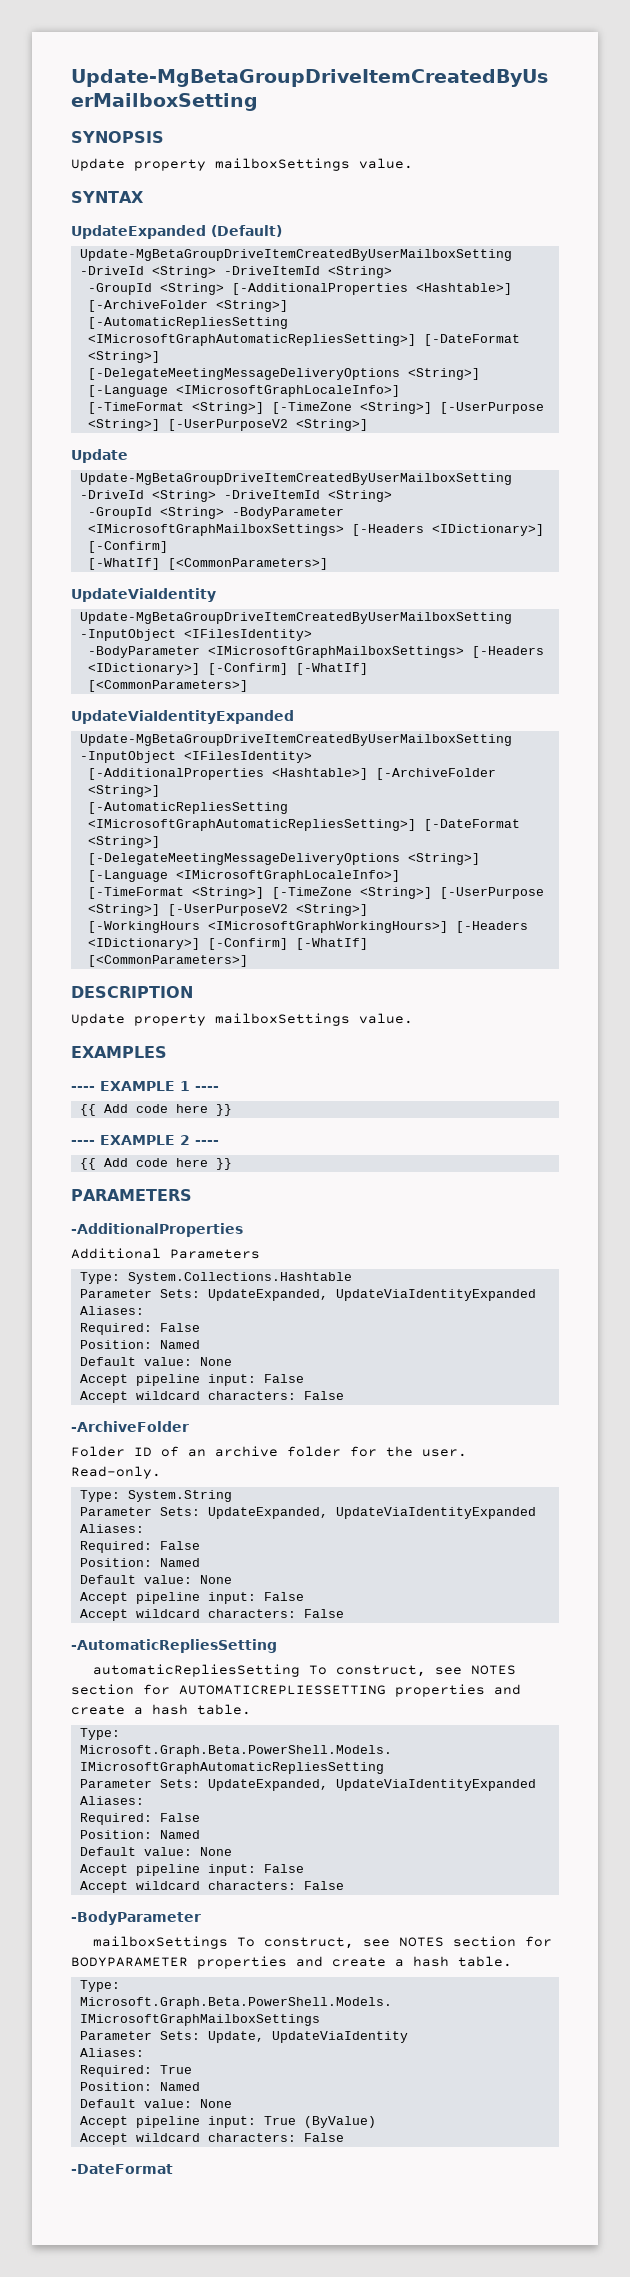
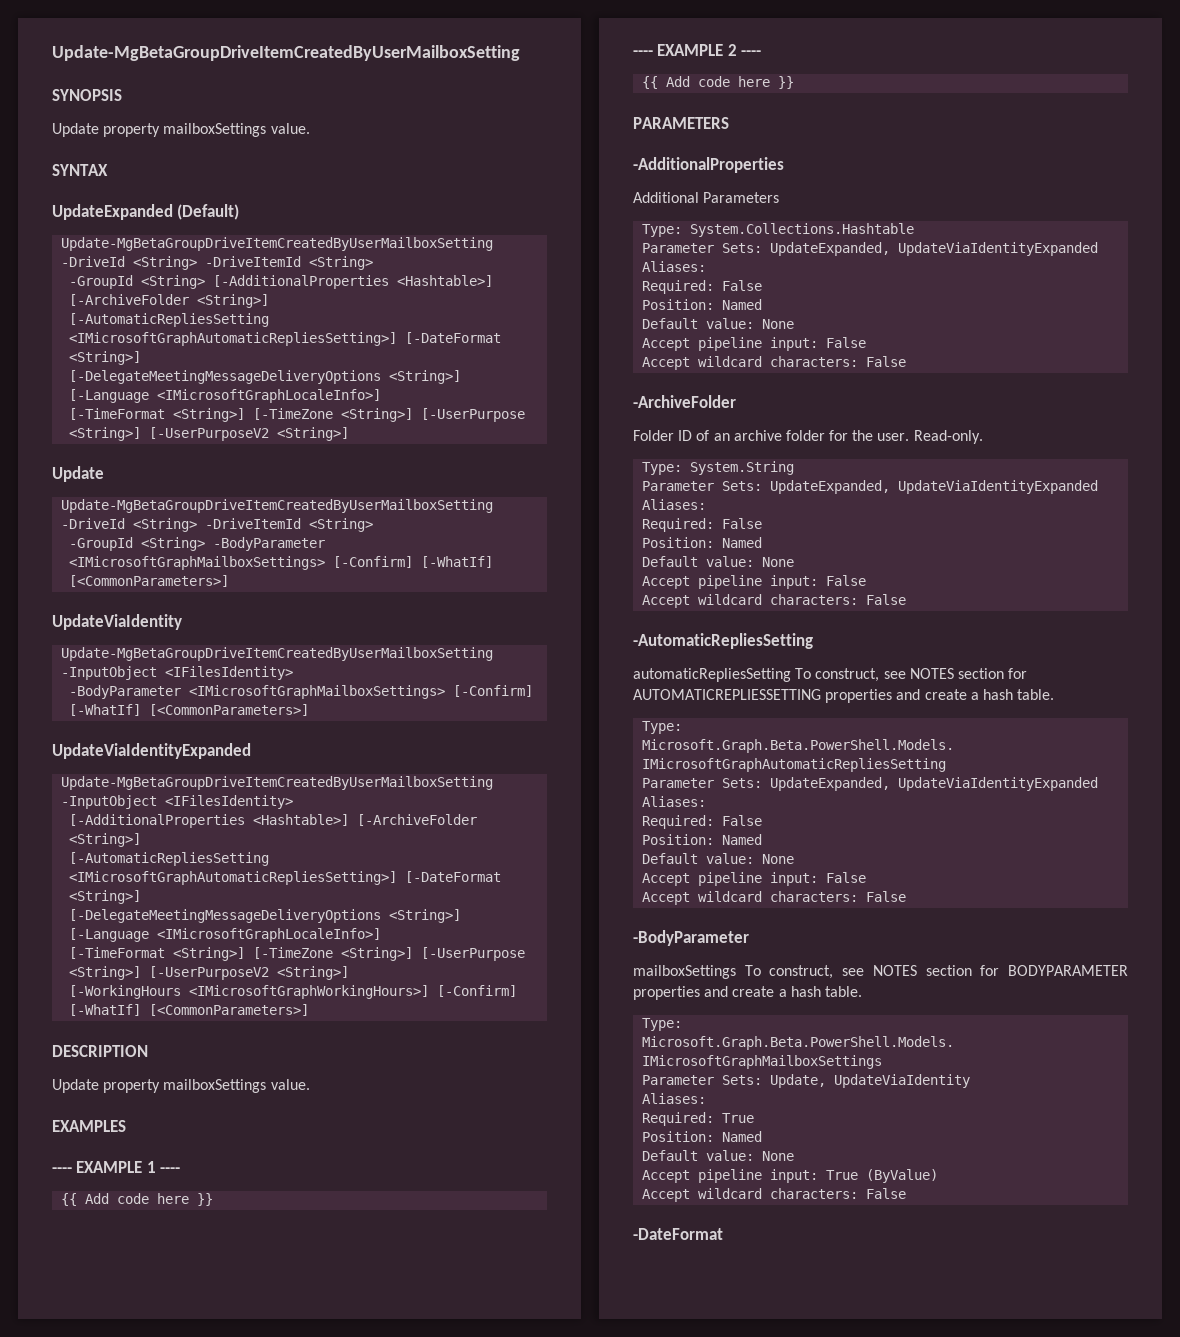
[351,524,544,536] [87,541,168,553] [-Headers <IDictionary>] [-Confirm] // -> [333,556,414,568] [-Confirm]
[471,646,544,658] [87,663,368,675] [-Headers <IDictionary>] [-Confirm] [-WhatIf] // -> [453,685,534,697] [69,704,142,716] [-Confirm] [-WhatIf]
[455,921,528,933] [87,938,368,950] [-Headers <IDictionary>] [-Confirm] [-WhatIf] // -> [437,985,518,997] [69,1004,142,1016] [-Confirm] [-WhatIf]

